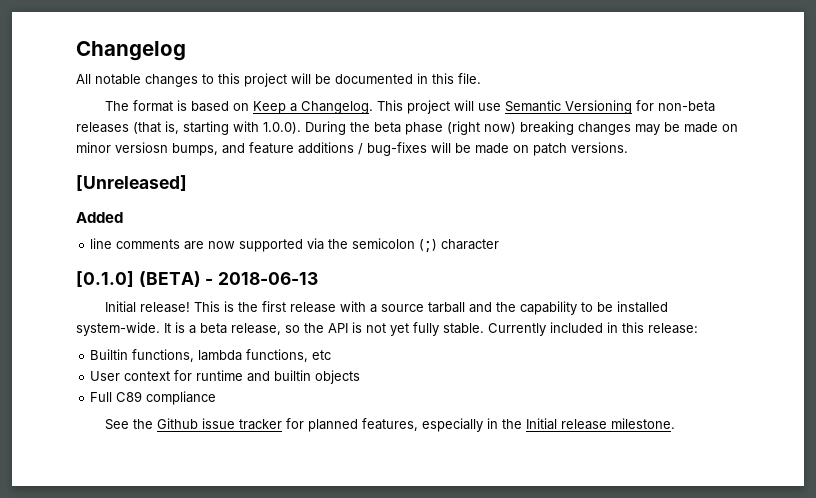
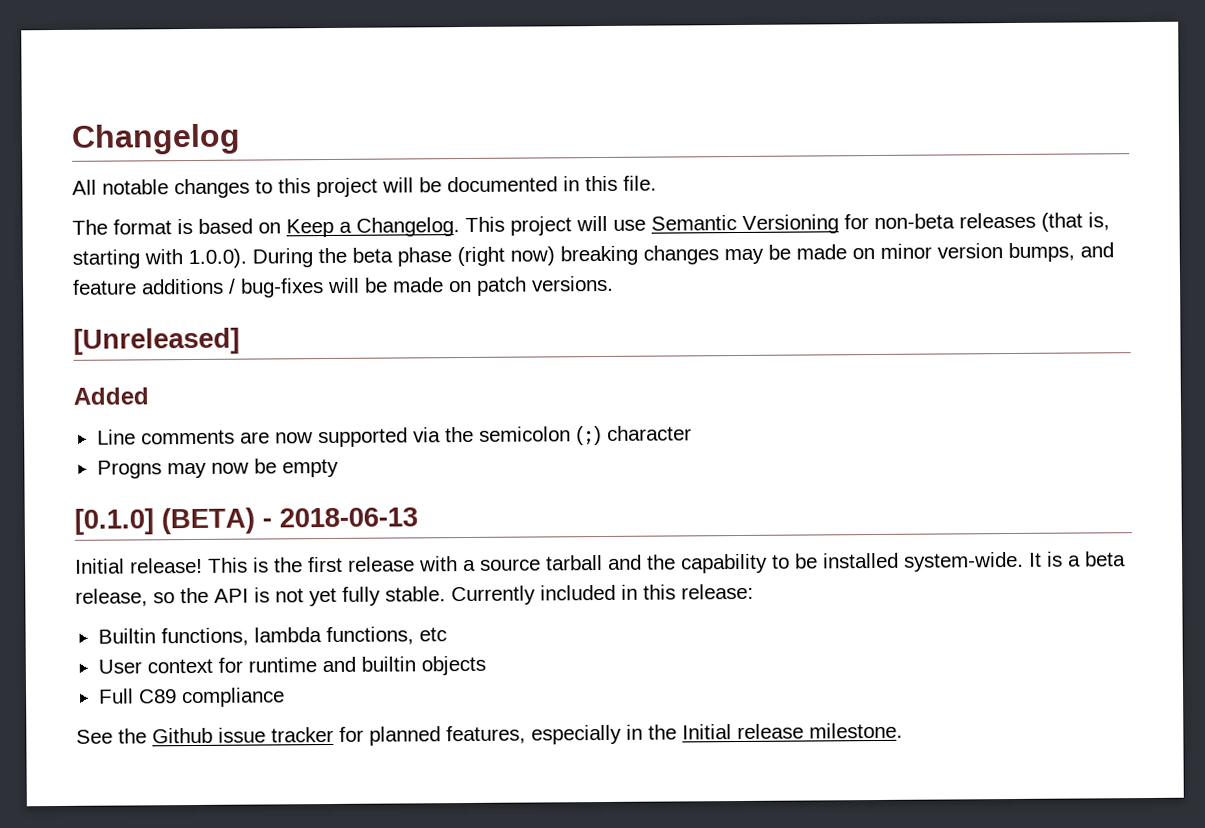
[115,142,168,153] versiosn -> [937,243,1003,259] version
[90,238,113,249] line -> [96,429,136,445] Line
(500, 244) none -> [96,458,339,479] // Progns may now be empty

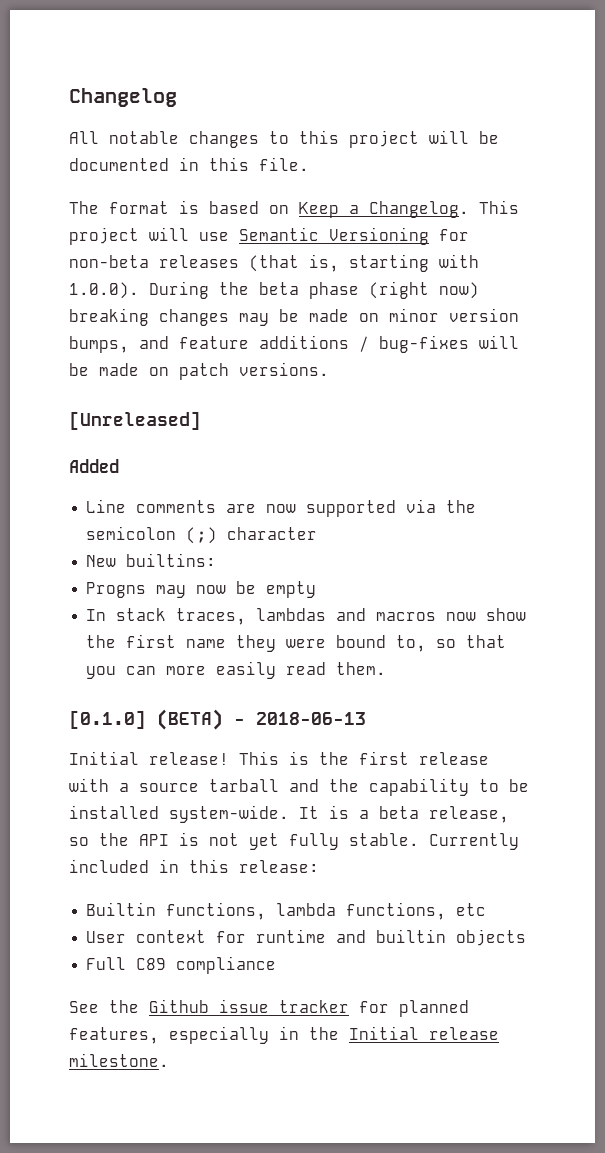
(692, 433) none -> [86,553,217,567] // New builtins:
(339, 468) none -> [86,608,527,625] [86,634,507,652] [86,661,387,679] // In stack traces, lambdas and macros now show the first name they were bound to, so that you can more easily read them.

